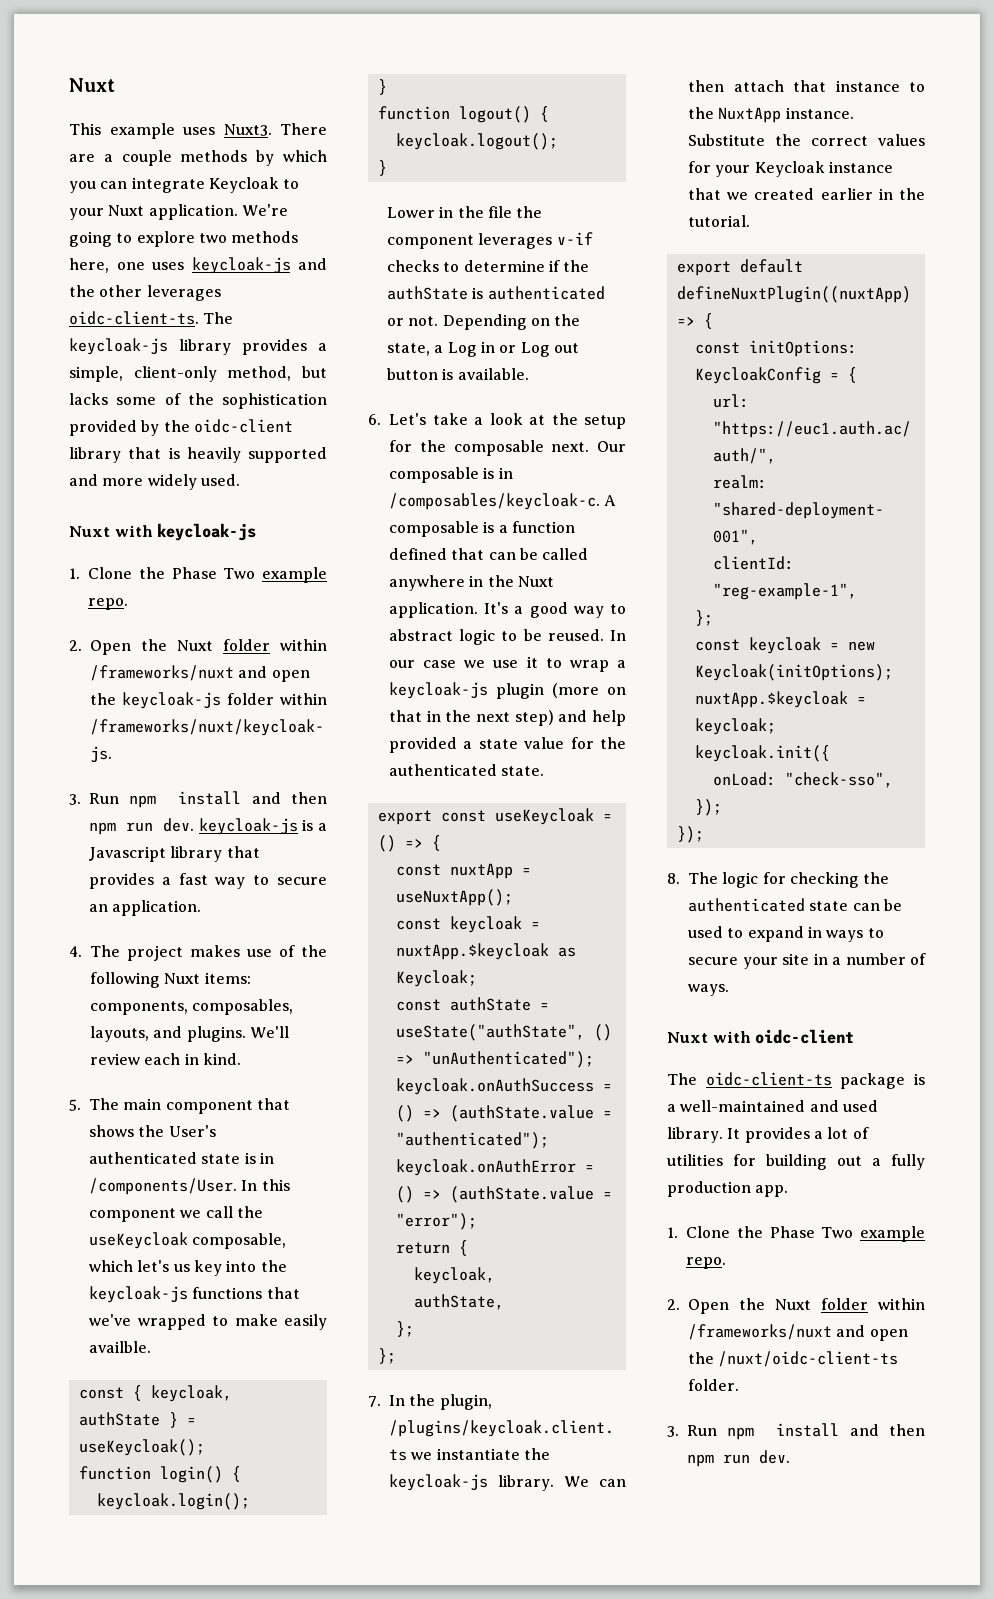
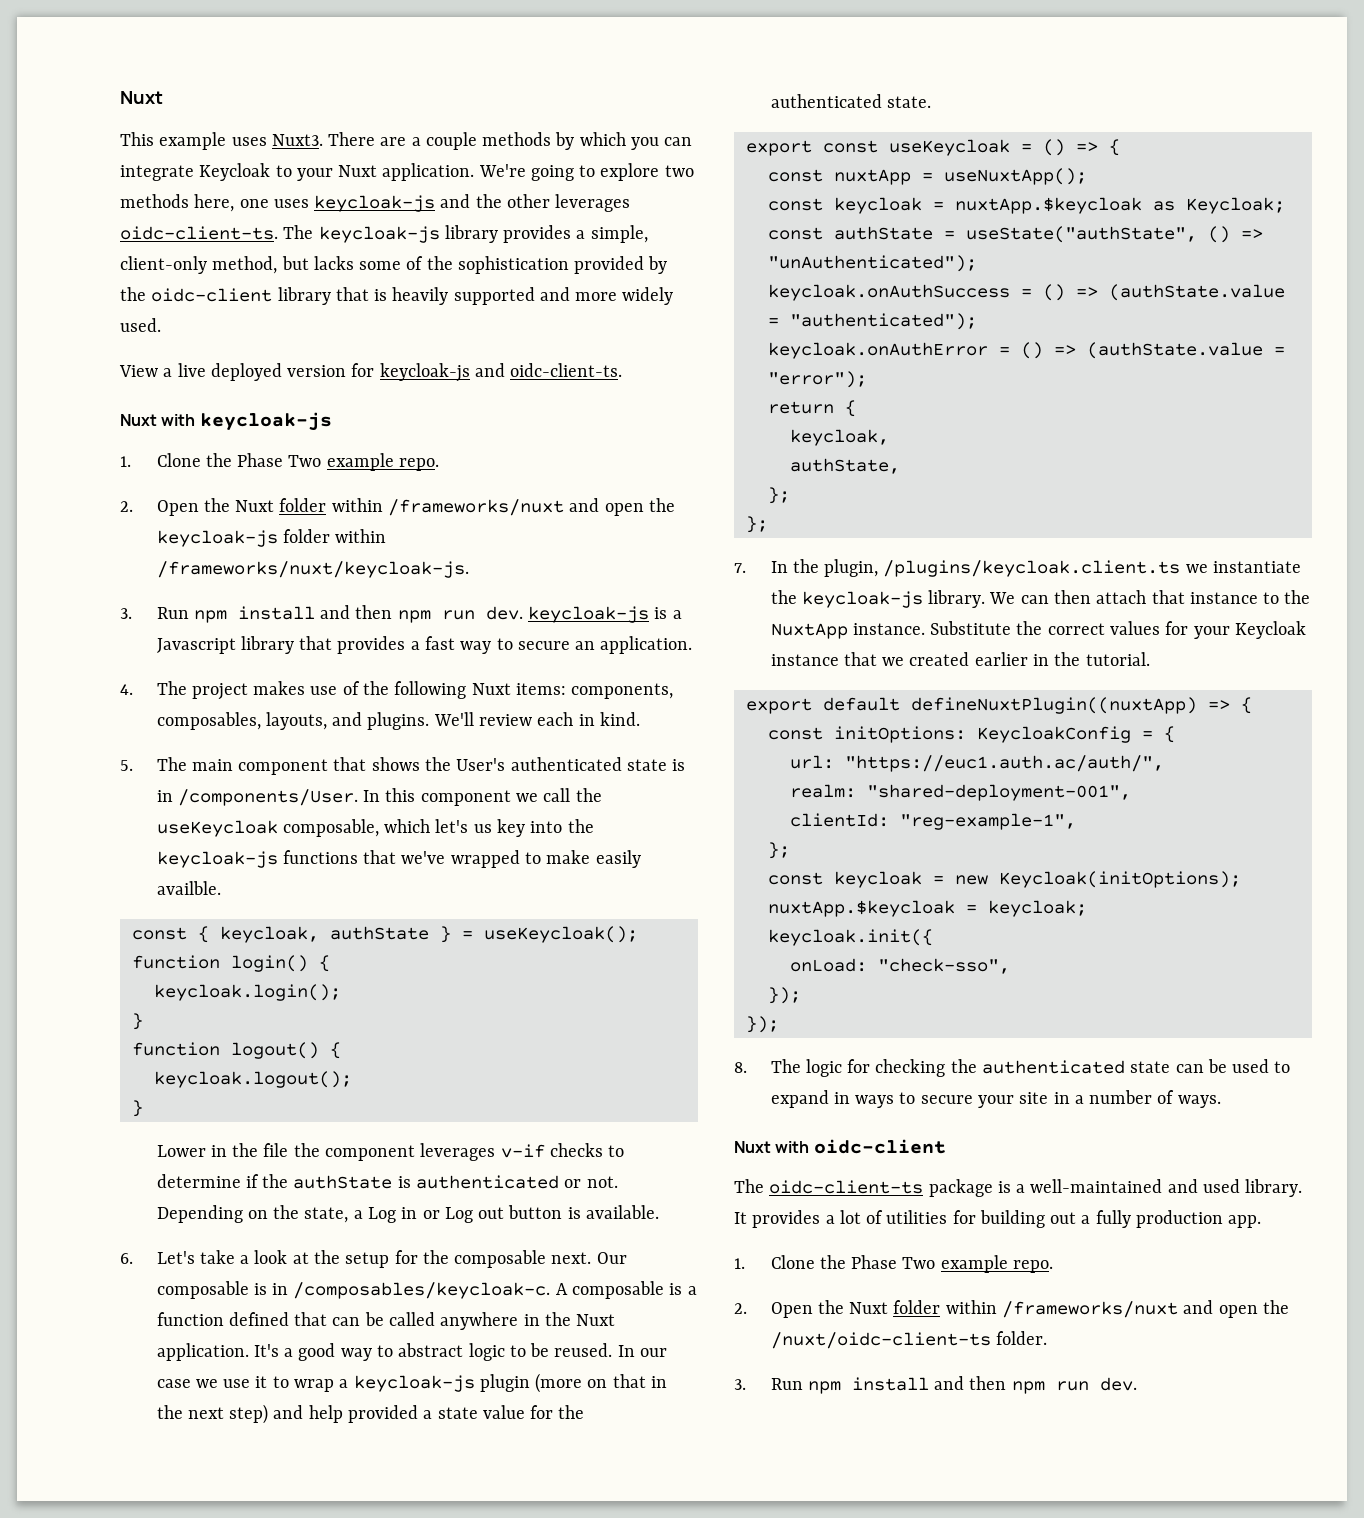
(240, 480) none -> [119,363,623,382] // View a live deployed version for keycloak-js and oidc-client-ts.

